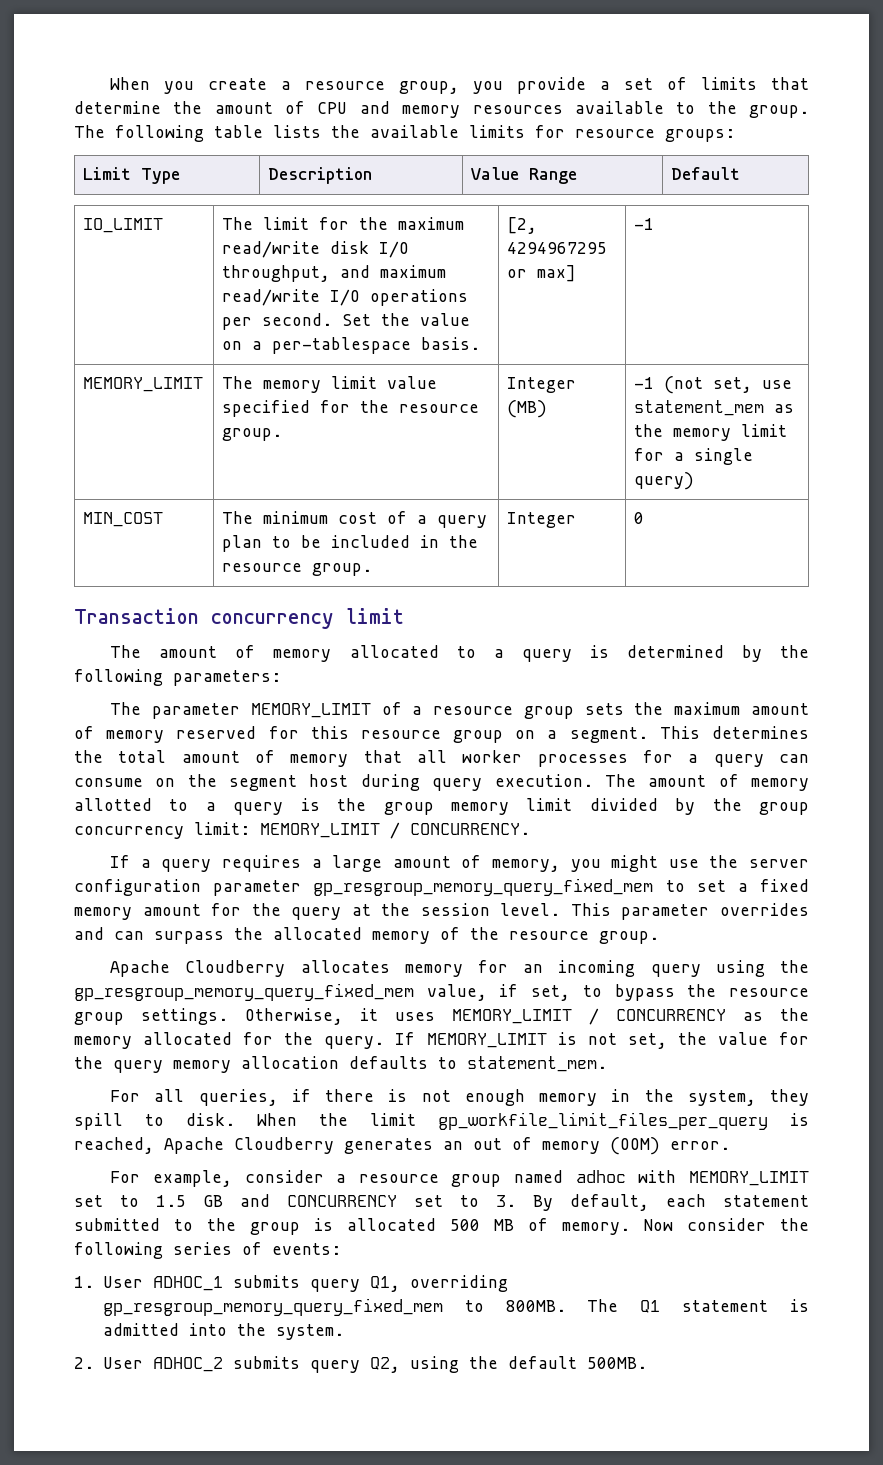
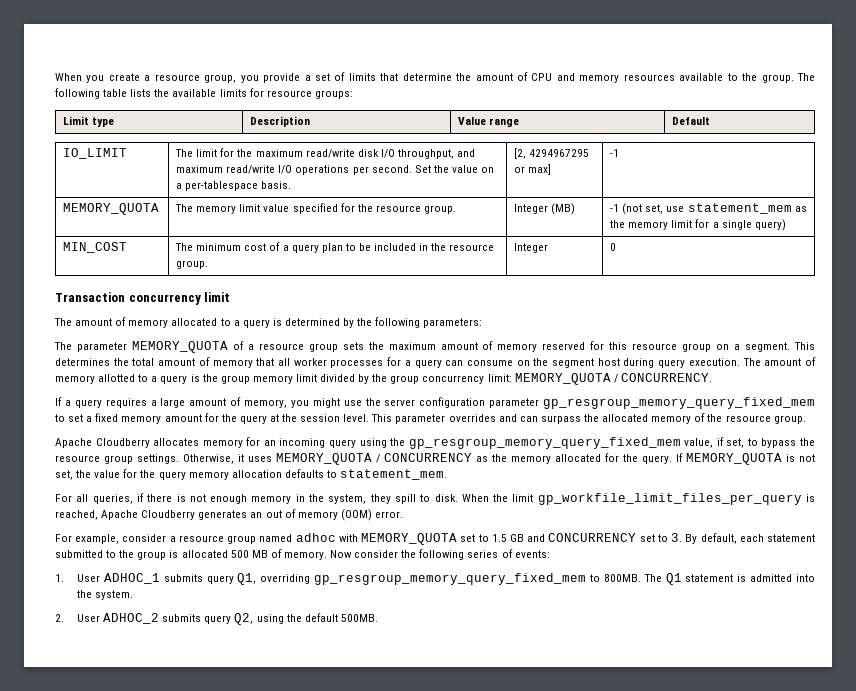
[141,168,181,184] Type -> [92,117,115,127] type
[529,168,578,184] Range -> [489,118,520,127] range
[83,377,204,392] MEMORY_LIMIT -> [63,203,160,215] MEMORY_QUOTA
[250,703,371,718] MEMORY_LIMIT -> [131,341,228,353] MEMORY_QUOTA
[260,823,380,838] MEMORY_LIMIT -> [514,373,611,385] MEMORY_QUOTA
[452,1009,572,1024] MEMORY_LIMIT -> [276,453,372,465] MEMORY_QUOTA
[426,1033,547,1048] MEMORY_LIMIT -> [686,453,782,465] MEMORY_QUOTA
[689,1171,809,1186] MEMORY_LIMIT -> [361,533,458,545] MEMORY_QUOTA

